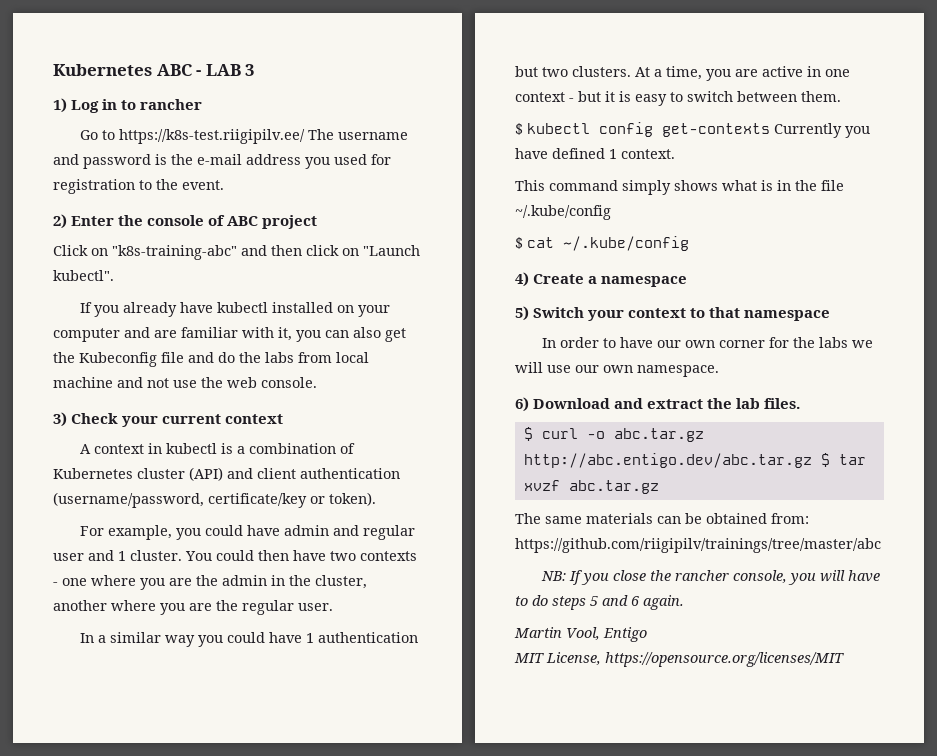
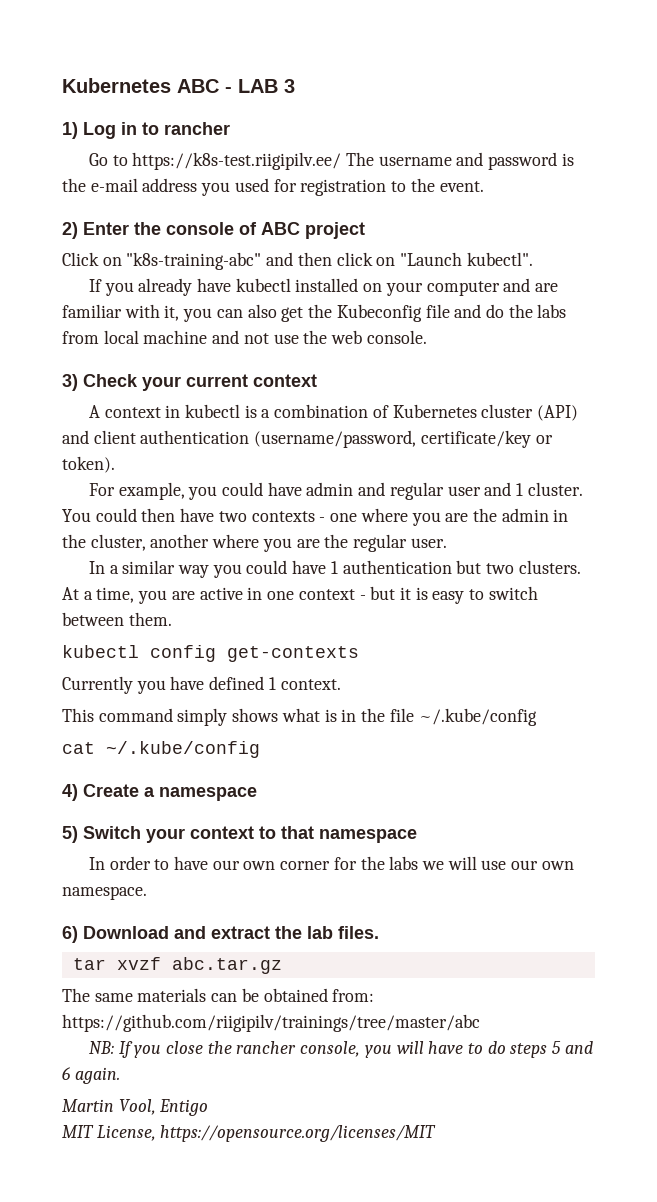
[515,123,523,135] $ -> (172, 619) none
(770, 130) none -> (359, 654) //
[515,237,523,249] $ -> (537, 717) none
[523,427,704,442] [523,453,830,468] $ curl -o abc.tar.gz http://abc.entigo.dev/abc.tar.gz $ -> (379, 932) none

